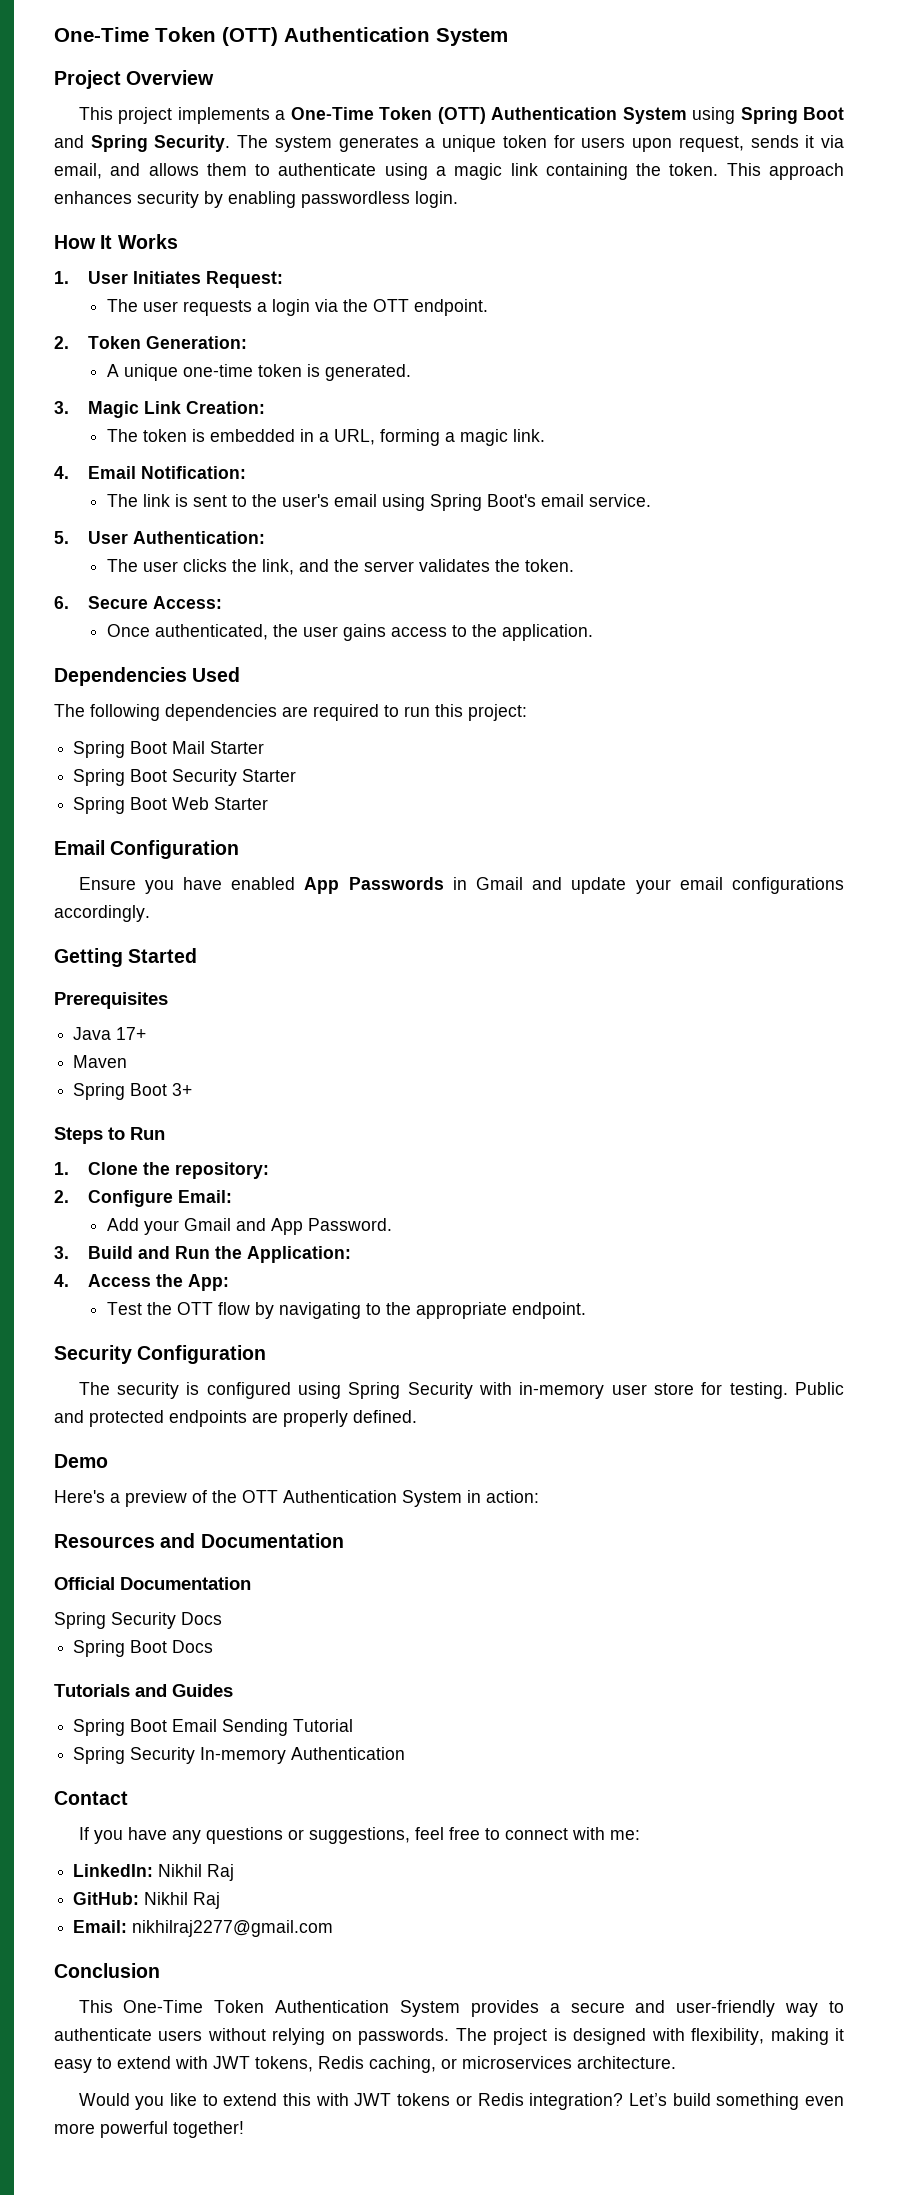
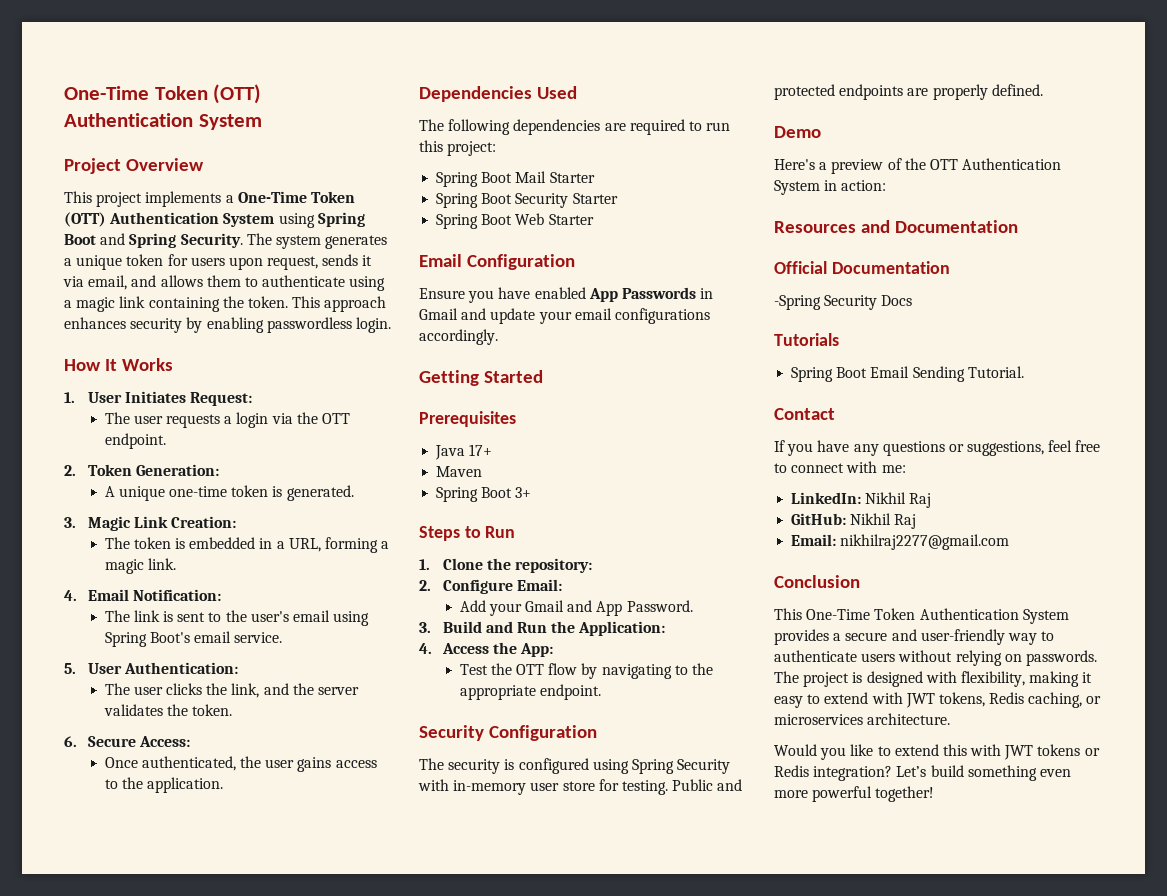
[54,1612,106,1629] Spring -> [774,295,821,310] -Spring
[73,1640,214,1657] // Spring Boot Docs -> (913, 300) none
[135,1684,233,1697] and Guides -> (839, 339) none
[293,1719,354,1732] [73,1747,406,1764] Tutorial // Spring Security In-memory Authentication -> [967,366,1024,378] Tutorial.

